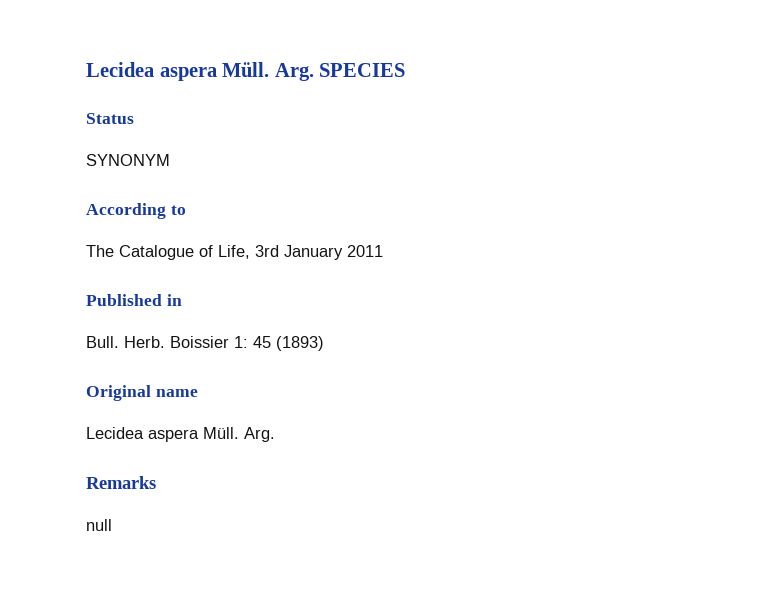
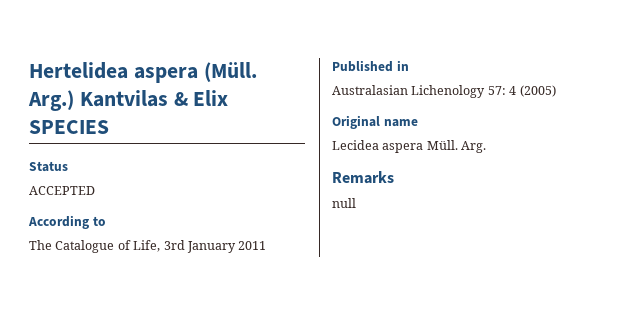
[86,62,314,81] Lecidea aspera Müll. Arg. -> [29,62,257,83] [28,90,229,111] Hertelidea aspera (Müll. Arg.) Kantvilas & Elix
[86,154,170,166] SYNONYM -> [29,186,95,195] ACCEPTED
[86,336,324,351] Bull. Herb. Boissier 1: 45 (1893) -> [332,85,556,98] Australasian Lichenology 57: 4 (2005)

